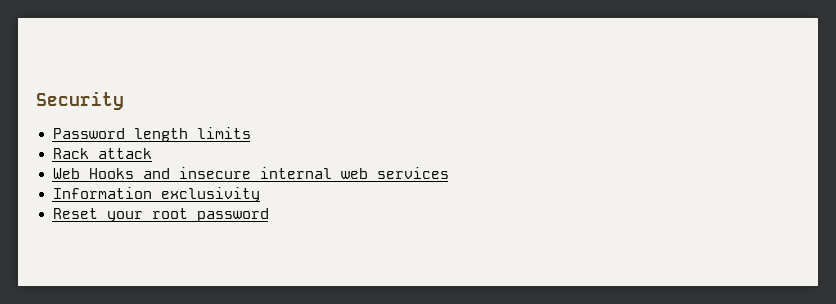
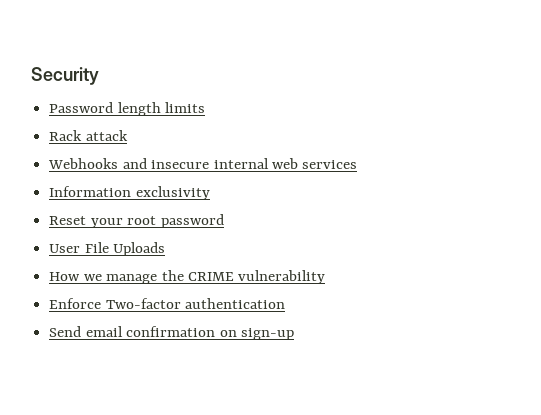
[52,168,134,179] Web Hooks -> [48,158,119,169] Webhooks
(269, 215) none -> [49,242,166,256] [49,270,326,284] [49,298,286,309] [49,326,294,340] // User File Uploads // How we manage the CRIME vulnerability // Enforce Two-factor authentication // Send email confirmation on sign-up

